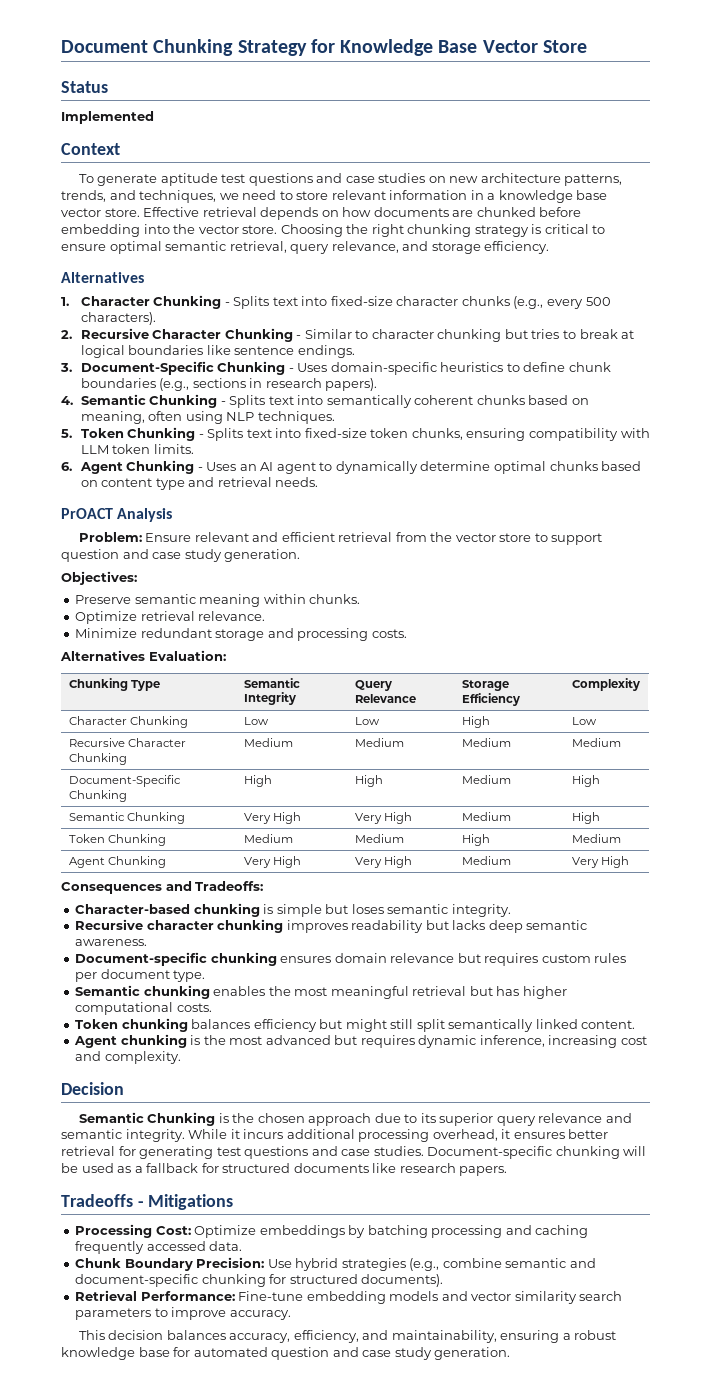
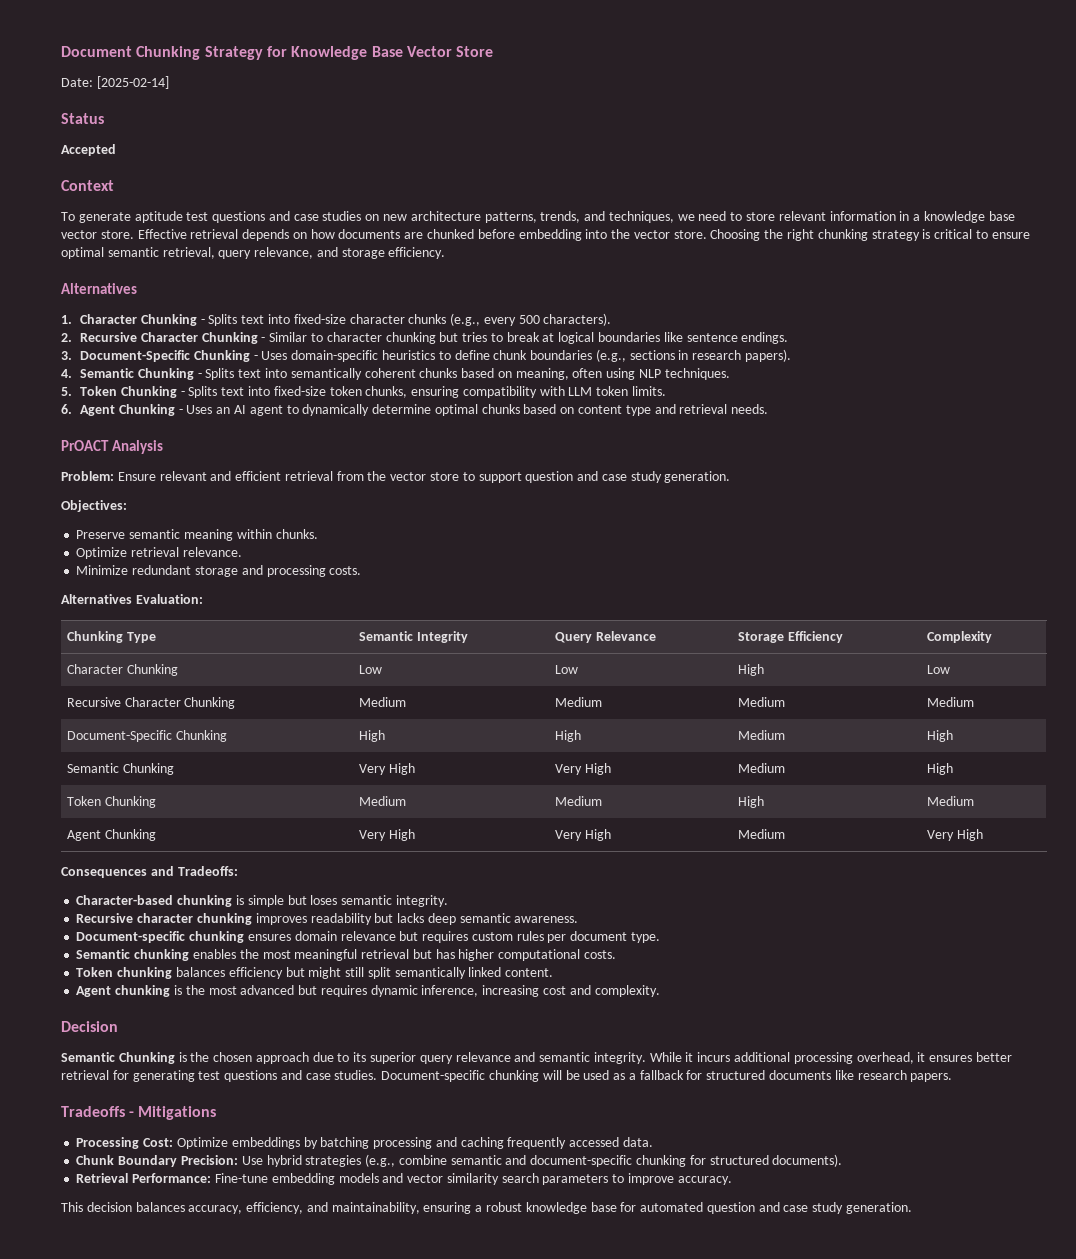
(587, 46) none -> [61,76,169,89] // Date: [2025-02-14]
[61,111,154,124] Implemented -> [61,144,116,156] Accepted

